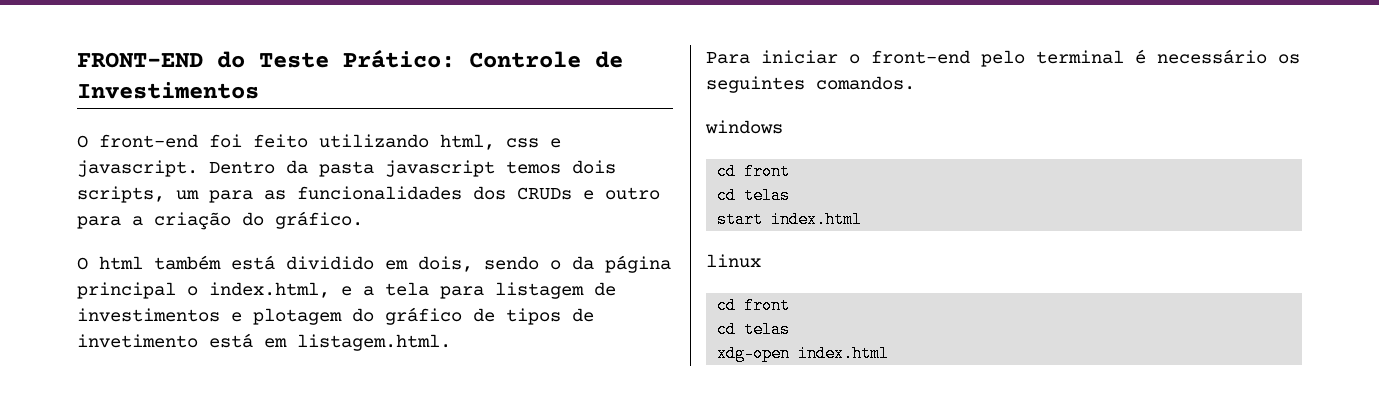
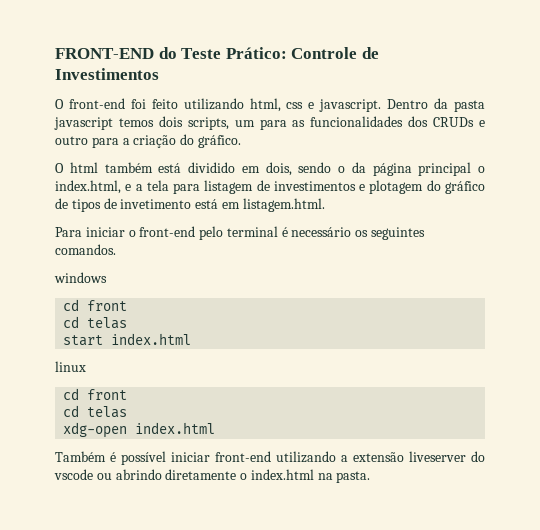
(890, 353) none -> [55,451,485,465] [54,469,371,483] // Também é possível iniciar front-end utilizando a extensão liveserver do vscode ou abrindo diretamente o index.html na pasta.

